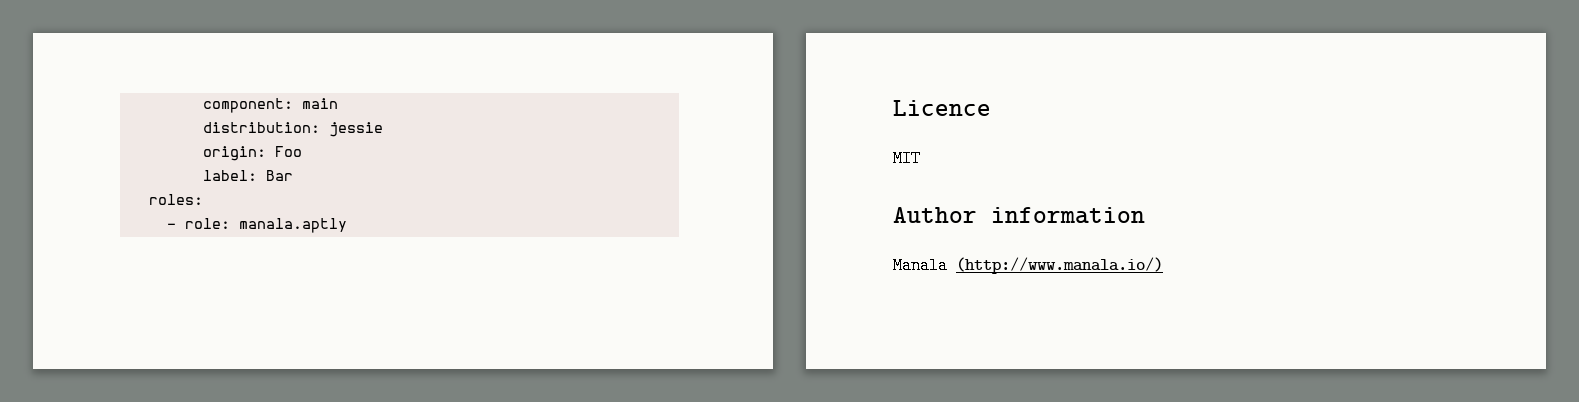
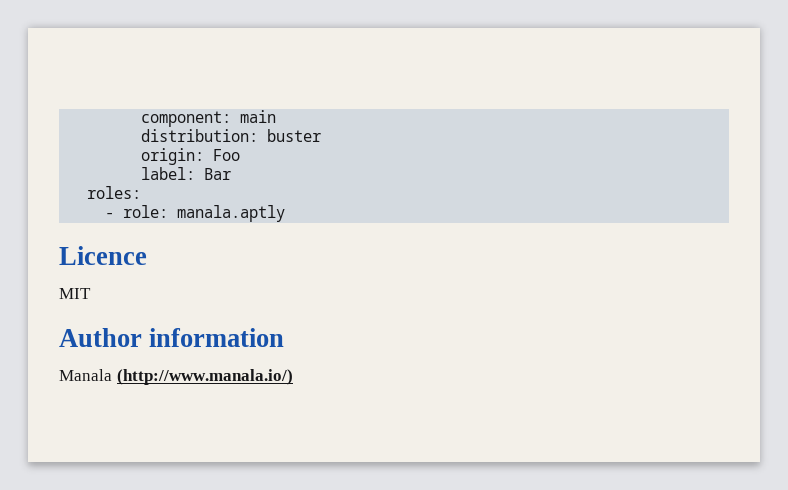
[328,122,383,137] jessie -> [267,129,322,142] buster

